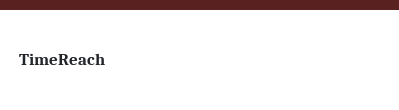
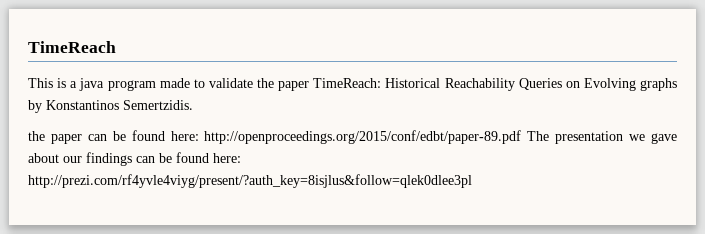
(105, 59) none -> [28,78,677,91] [28,100,193,113] [28,130,677,144] [28,152,241,166] [28,174,472,188] // This is a java program made to validate the paper TimeReach: Historical Reachability Queries on Evolving graphs by Konstantinos Semertzidis. // the paper can be found here: http://openproceedings.org/2015/conf/edbt/paper-89.pdf The presentation we gave about our findings can be found here: http://prezi.com/rf4yvle4viyg/present/?auth_key=8isjlus&follow=qlek0dlee3pl

